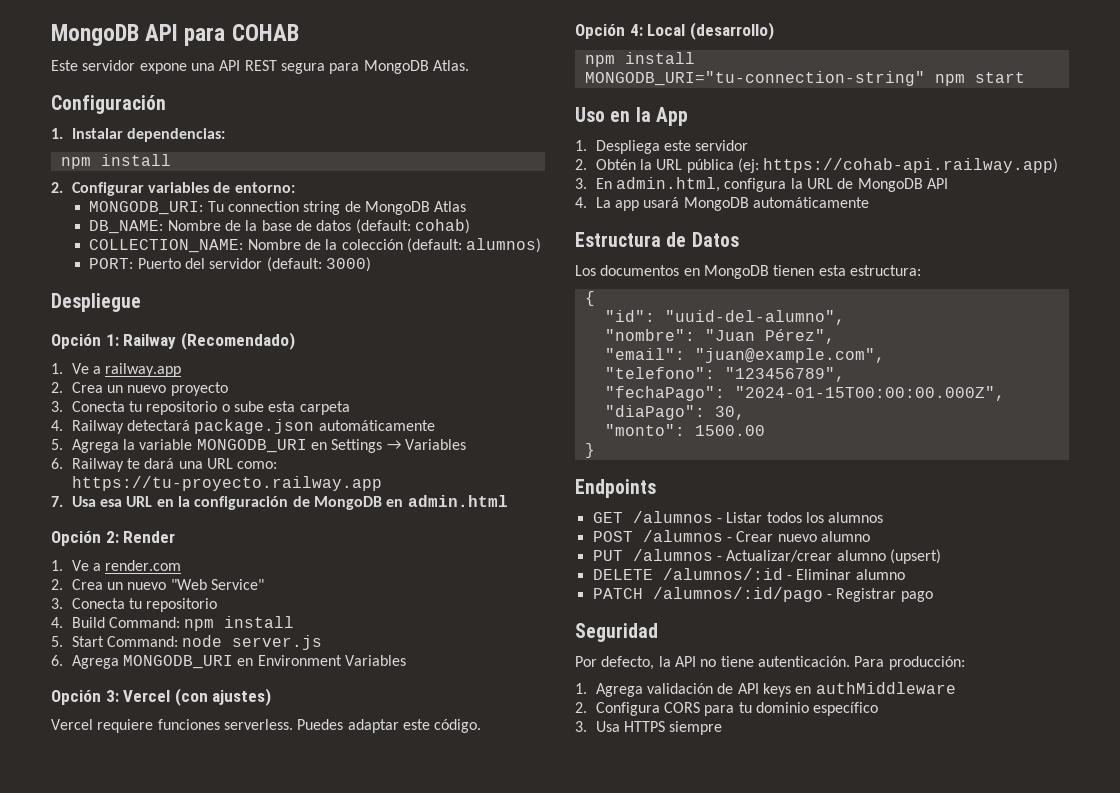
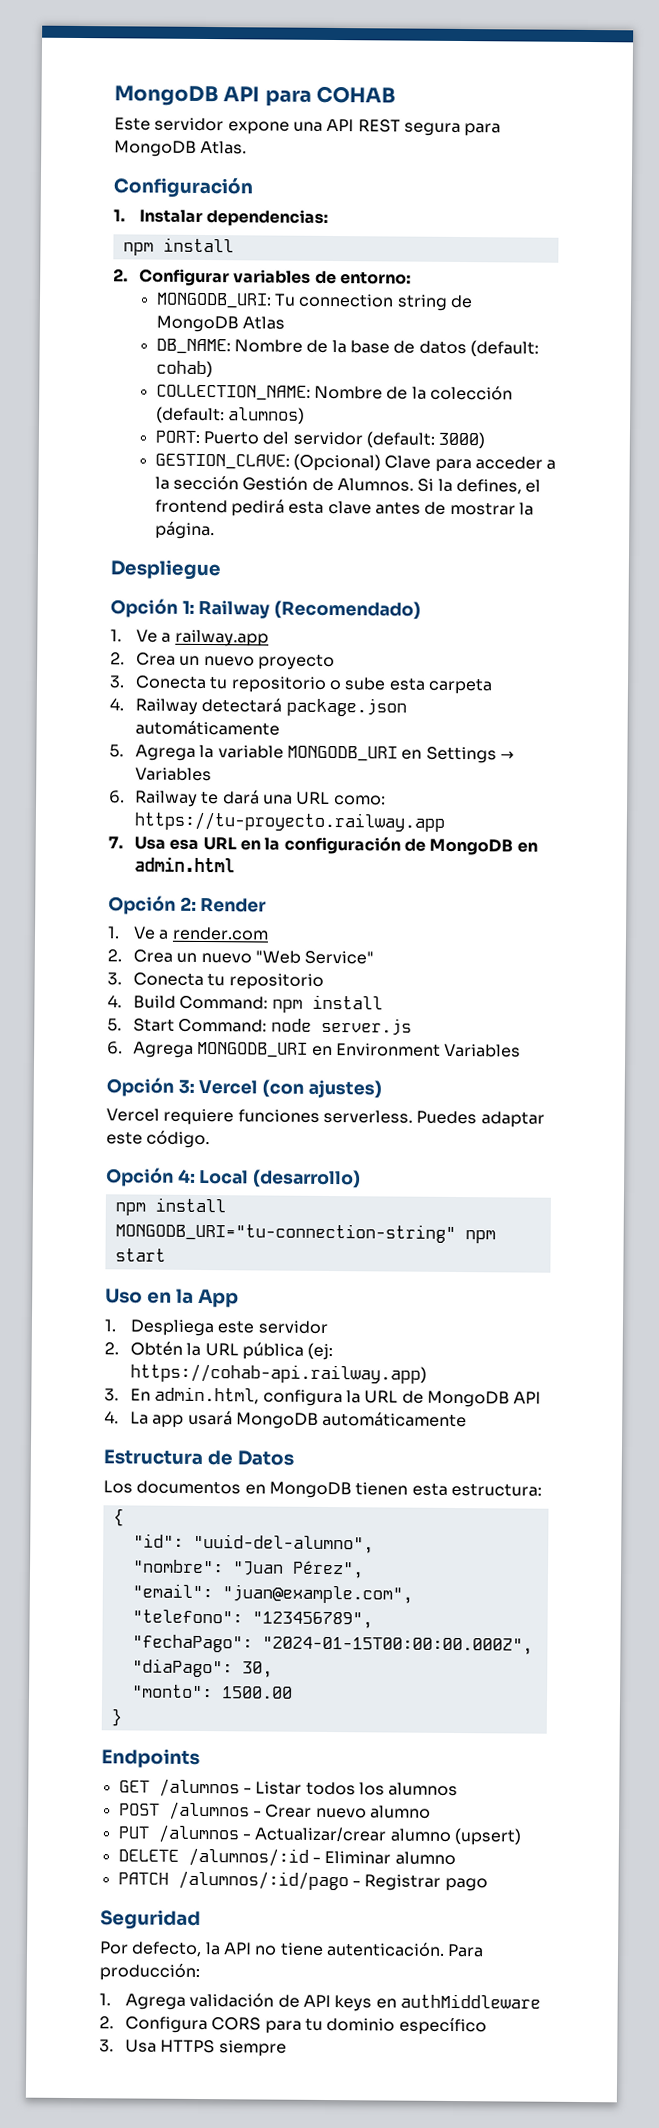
(372, 264) none -> [154,453,557,473] [154,475,542,495] [154,499,534,517] [154,521,215,540] // GESTION_CLAVE: (Opcional) Clave para acceder a la sección Gestión de Alumnos. Si la defines, el frontend pedirá esta clave antes de mostrar la página.

